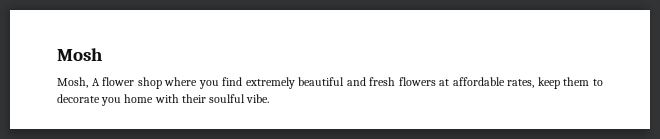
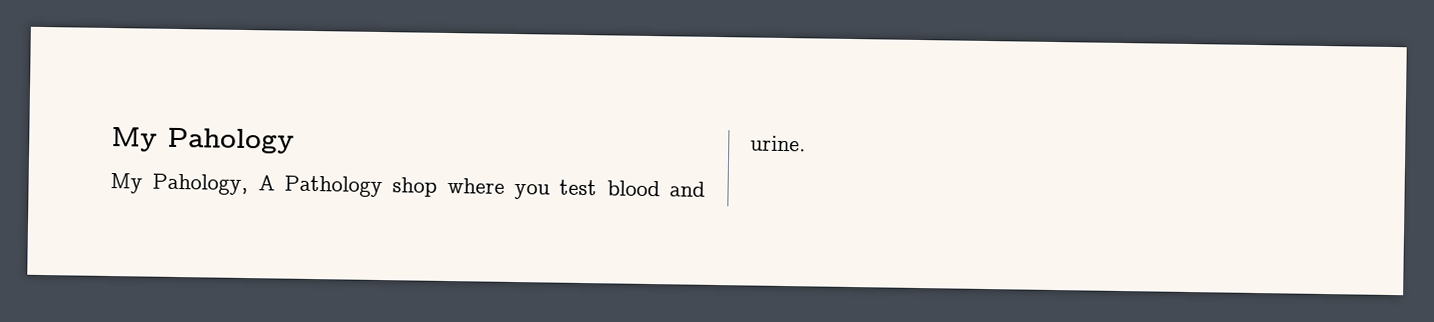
[57,48,103,61] [57,77,603,89] [57,94,270,106] Mosh // Mosh, A flower shop where you find extremely beautiful and fresh flowers at affordable rates, keep them to decorate you home with their soulful vibe. -> [111,127,295,154] [110,173,705,200] [750,135,806,152] My Pahology // My Pahology, A Pathology shop where you test blood and urine.

